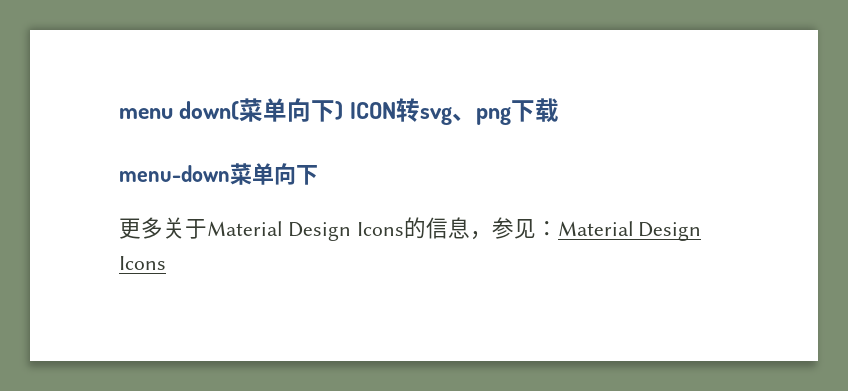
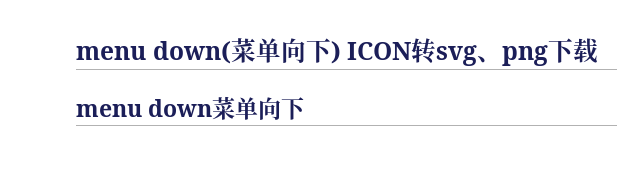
[119,163,318,185] [119,217,702,241] [119,256,166,270] menu-down菜单向下 // 更多关于Material Design Icons的信息，参见：Material Design Icons -> [76,96,306,120] menu down菜单向下

